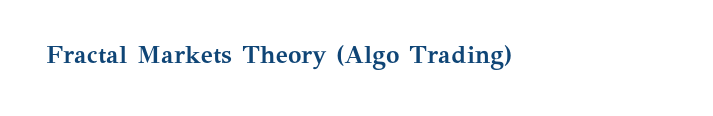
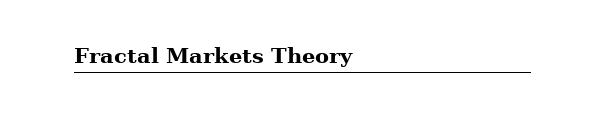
[336,45,512,70] (Algo Trading) -> (353, 57) none

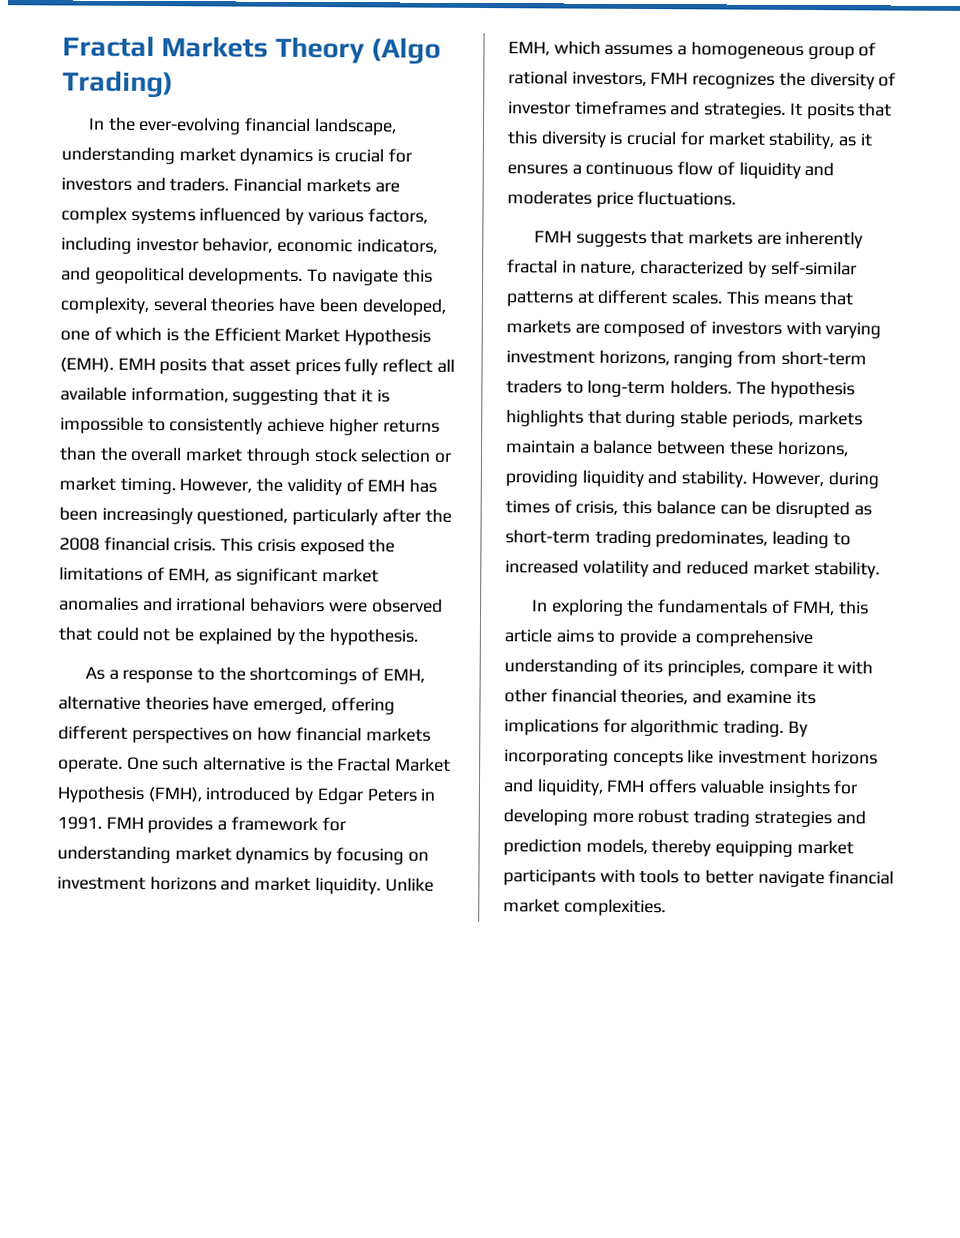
(353, 57) none -> [371,37,442,65] [62,70,174,99] [87,116,397,136] [61,146,412,165] [61,176,400,193] [61,206,428,225] [61,236,438,254] [61,266,433,286] [60,296,446,316] [60,326,432,346] [60,357,455,376] [60,386,390,406] [60,416,440,436] [59,446,453,465] [59,476,438,496] [59,506,452,526] [59,536,396,556] [59,566,379,586] [59,596,443,613] [58,626,419,646] [84,666,425,685] [58,695,395,715] [58,725,431,744] [58,756,452,773] [57,785,436,805] [57,815,346,834] [57,845,429,865] [57,875,434,895] [508,40,877,60] [508,70,897,90] [508,100,893,120] [507,130,872,150] [507,161,835,179] [507,190,737,208] [533,230,864,249] [507,259,857,278] [506,289,855,307] [506,319,882,339] [506,349,867,368] [506,379,855,399] [506,409,863,428] [506,439,849,457] [505,469,879,489] [505,499,872,519] [505,529,851,549] [505,559,880,579] [531,598,870,616] [504,628,813,648] [504,658,874,678] [504,688,816,705] [504,718,808,738] [504,749,878,767] [503,778,859,798] [503,808,866,828] [503,838,854,857] [503,868,895,888] [503,898,666,917] (Algo Trading) // In the ever-evolving financial landscape, understanding market dynamics is crucial for investors and traders. Financial markets are complex systems influenced by various factors, including investor behavior, economic indicators, and geopolitical developments. To navigate this complexity, several theories have been developed, one of which is the Efficient Market Hypothesis (EMH). EMH posits that asset prices fully reflect all available information, suggesting that it is impossible to consistently achieve higher returns than the overall market through stock selection or market timing. However, the validity of EMH has been increasingly questioned, particularly after the 2008 financial crisis. This crisis exposed the limitations of EMH, as significant market anomalies and irrational behaviors were observed that could not be explained by the hypothesis. // As a response to the shortcomings of EMH, alternative theories have emerged, offering different perspectives on how financial markets operate. One such alternative is the Fractal Market Hypothesis (FMH), introduced by Edgar Peters in 1991. FMH provides a framework for understanding market dynamics by focusing on investment horizons and market liquidity. Unlike EMH, which assumes a homogeneous group of rational investors, FMH recognizes the diversity of investor timeframes and strategies. It posits that this diversity is crucial for market stability, as it ensures a continuous flow of liquidity and moderates price fluctuations. // FMH suggests that markets are inherently fractal in nature, characterized by self-similar patterns at different scales. This means that markets are composed of investors with varying investment horizons, ranging from short-term traders to long-term holders. The hypothesis highlights that during stable periods, markets maintain a balance between these horizons, providing liquidity and stability. However, during times of crisis, this balance can be disrupted as short-term trading predominates, leading to increased volatility and reduced market stability. // In exploring the fundamentals of FMH, this article aims to provide a comprehensive understanding of its principles, compare it with other financial theories, and examine its implications for algorithmic trading. By incorporating concepts like investment horizons and liquidity, FMH offers valuable insights for developing more robust trading strategies and prediction models, thereby equipping market participants with tools to better navigate financial market complexities.

